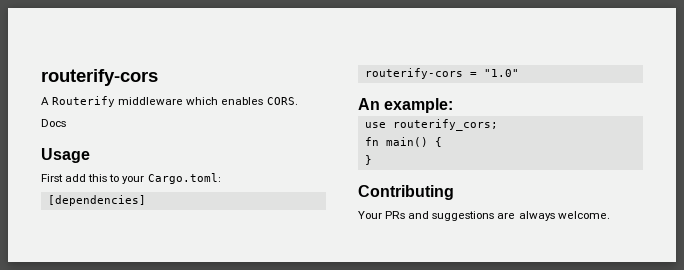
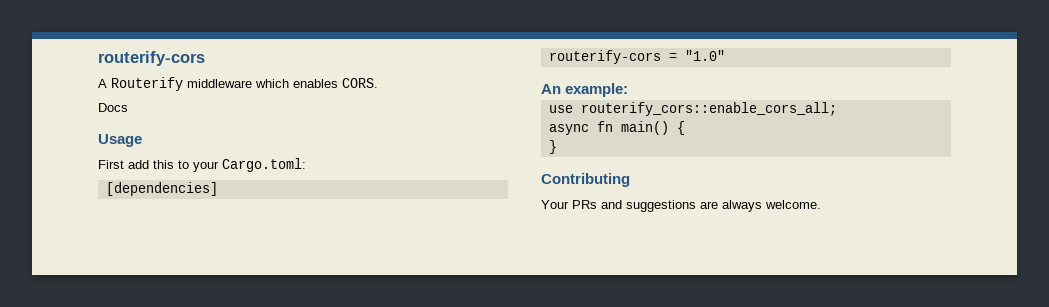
[392,119,498,131] routerify_cors; // -> [580,102,837,116] [548,124,589,135] routerify_cors::enable_cors_all; // async

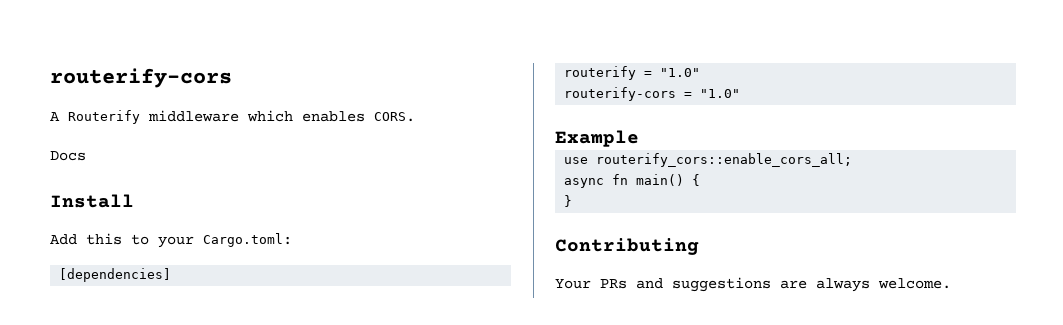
[98,134,142,147] [98,160,149,169] Usage // First add -> [50,194,134,208] [50,234,77,245] Install // Add
(218, 189) none -> [564,66,701,80] // routerify = "1.0"
[541,83,629,97] An example: -> [555,130,639,147] Example

